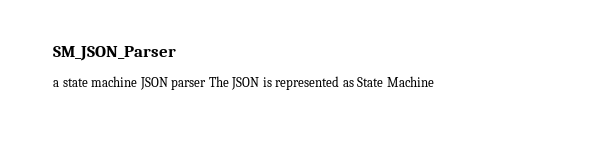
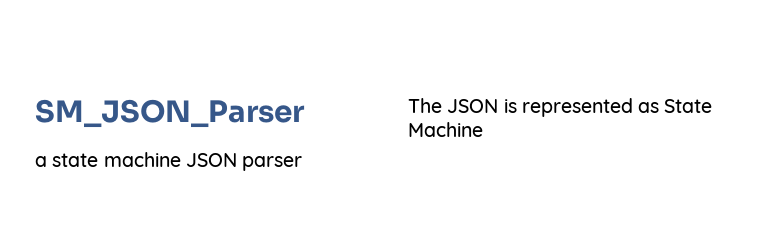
(207, 84) none -> (303, 163) //

